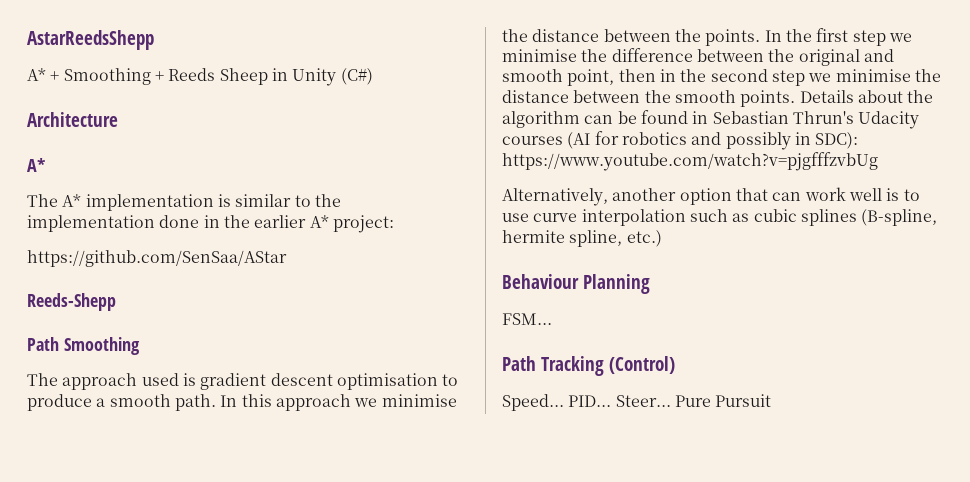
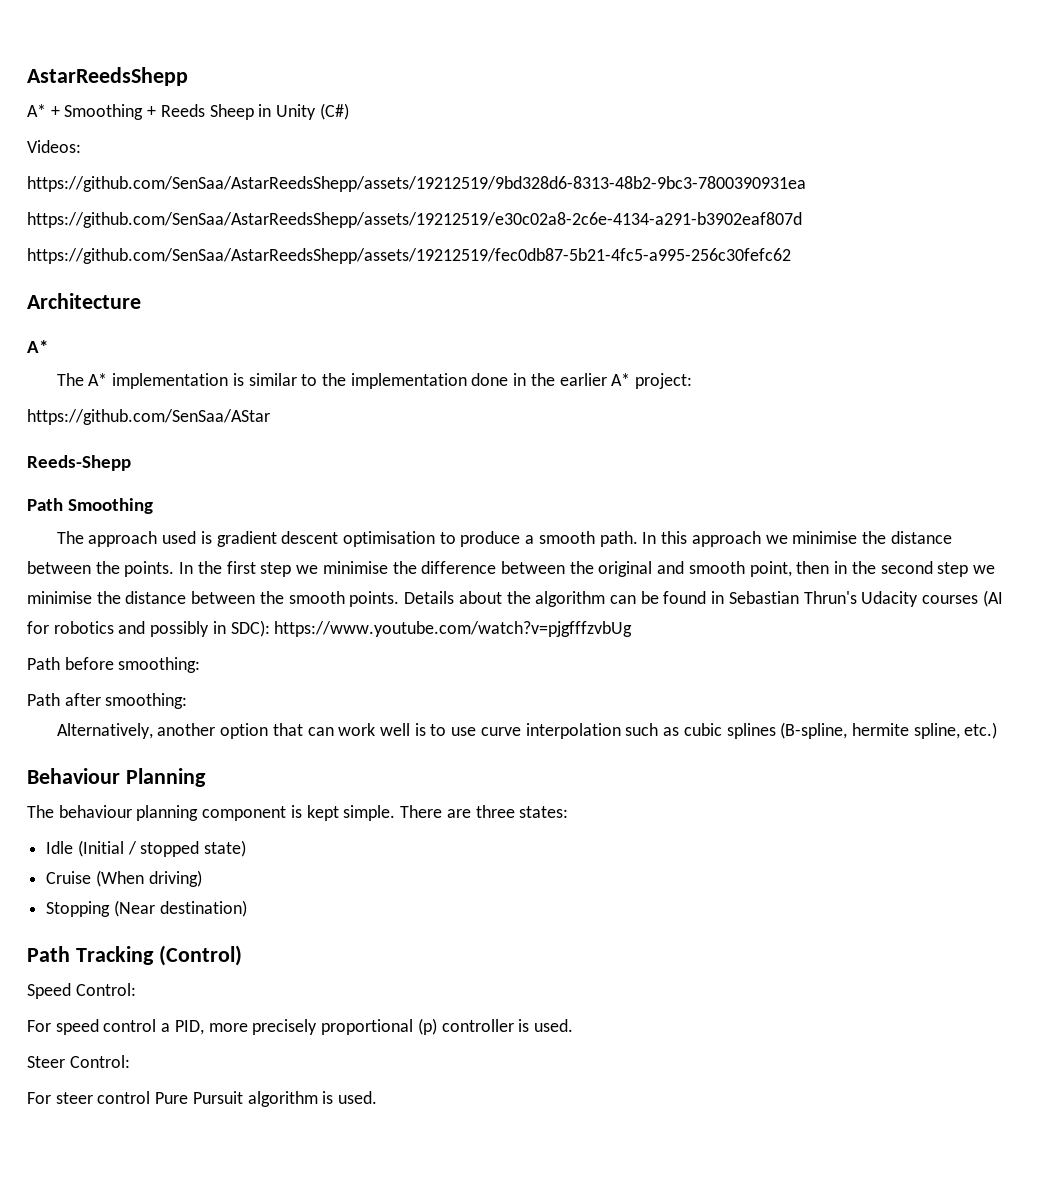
(373, 76) none -> [27,140,81,153] [27,176,806,192] [27,212,802,228] [27,248,791,264] // Videos: // https://github.com/SenSaa/AstarReedsShepp/assets/19212519/9bd328d6-8313-48b2-9bc3-7800390931ea // https://github.com/SenSaa/AstarReedsShepp/assets/19212519/e30c02a8-2c6e-4134-a291-b3902eaf807d // https://github.com/SenSaa/AstarReedsShepp/assets/19212519/fec0db87-5b21-4fc5-a995-256c30fefc62
(878, 161) none -> [27,657,201,673] [27,693,188,709] // Path before smoothing: // Path after smoothing:
[502,313,552,325] [502,356,676,376] [502,394,772,411] FSM... // Path Tracking (Control) // Speed... PID... Steer... Pure Pursuit -> [27,805,569,821] [46,840,247,857] [46,870,202,887] [46,900,247,917] [27,945,242,966] [27,983,136,999] [27,1018,573,1035] [27,1055,130,1068] [27,1091,378,1107] The behaviour planning component is kept simple. There are three states: // Idle (Initial / stopped state) // Cruise (When driving) // Stopping (Near destination) // Path Tracking (Control) // Speed Control: // For speed control a PID, more precisely proportional (p) controller is used. // Steer Control: // For steer control Pure Pursuit algorithm is used.

